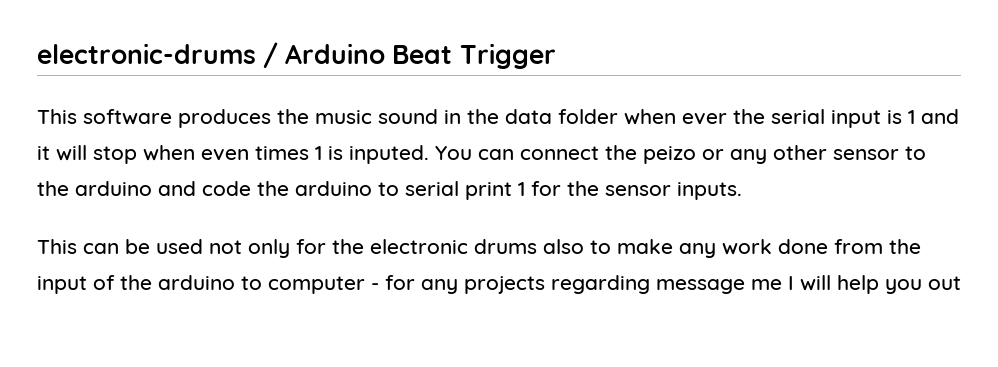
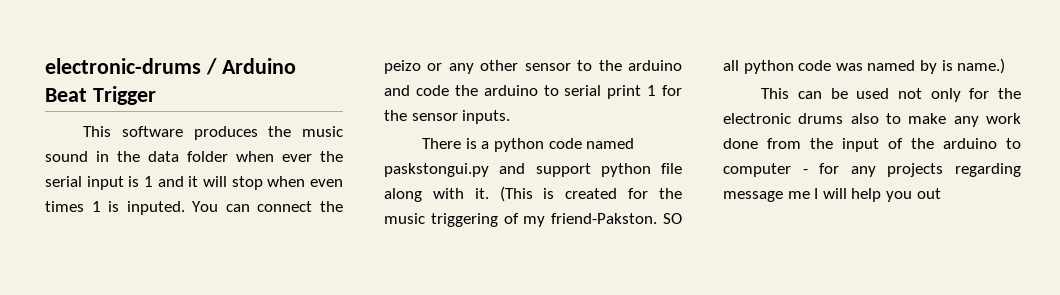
(742, 191) none -> [422,138,635,152] [384,163,682,177] [384,186,682,202] [384,213,682,227] [723,58,1006,74] // There is a python code named paskstongui.py and support python file along with it. (This is created for the music triggering of my friend-Pakston. SO all python code was named by is name.)

